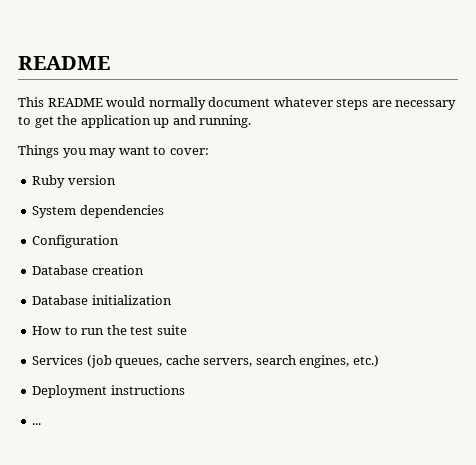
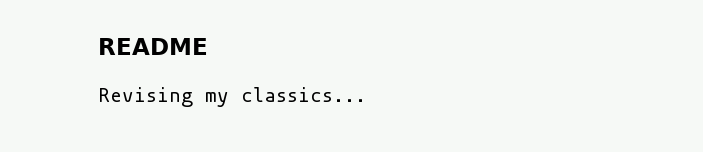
[18,97,457,110] [18,115,252,128] [18,145,209,158] [32,175,116,188] [32,205,164,218] [32,235,120,248] [32,265,144,275] [32,295,172,305] [32,325,187,335] [32,355,379,368] [32,385,185,398] [32,423,42,425] This README would normally document whatever steps are necessary to get the application up and running. // Things you may want to cover: // Ruby version // System dependencies // Configuration // Database creation // Database initialization // How to run the test suite // Services (job queues, cache servers, search engines, etc.) // Deployment instructions // ... -> [98,87,366,107] Revising my classics...

